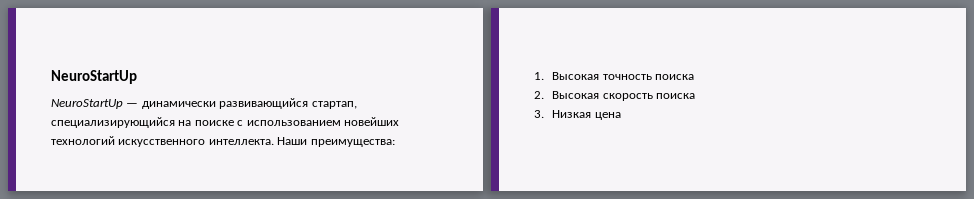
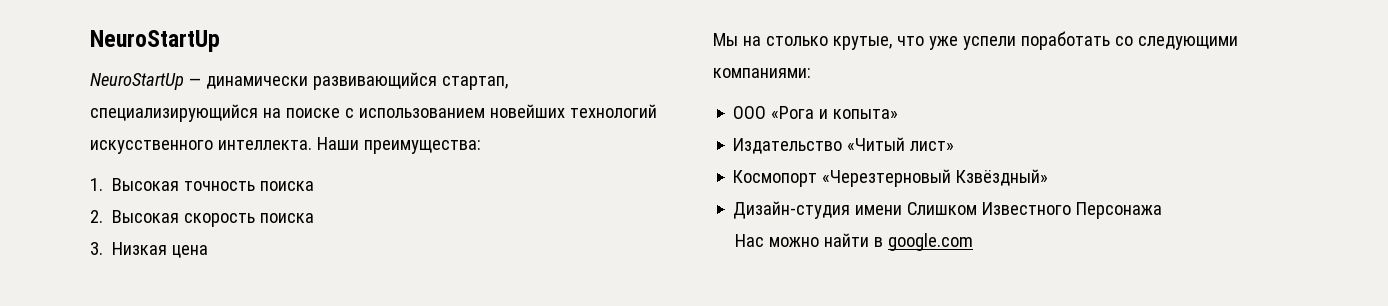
(621, 116) none -> [713,31,1238,50] [713,68,811,78] [733,106,899,119] [733,137,955,154] [733,169,1049,187] [733,201,1163,219] [734,233,973,251] // Мы на столько крутые, что уже успели поработать со следующими компаниями: // ООО «Рога и копыта» // Издательство «Читый лист» // Космопорт «Черезтерновый Кзвёздный» // Дизайн-студия имени Слишком Известного Персонажа // Нас можно найти в google.com

